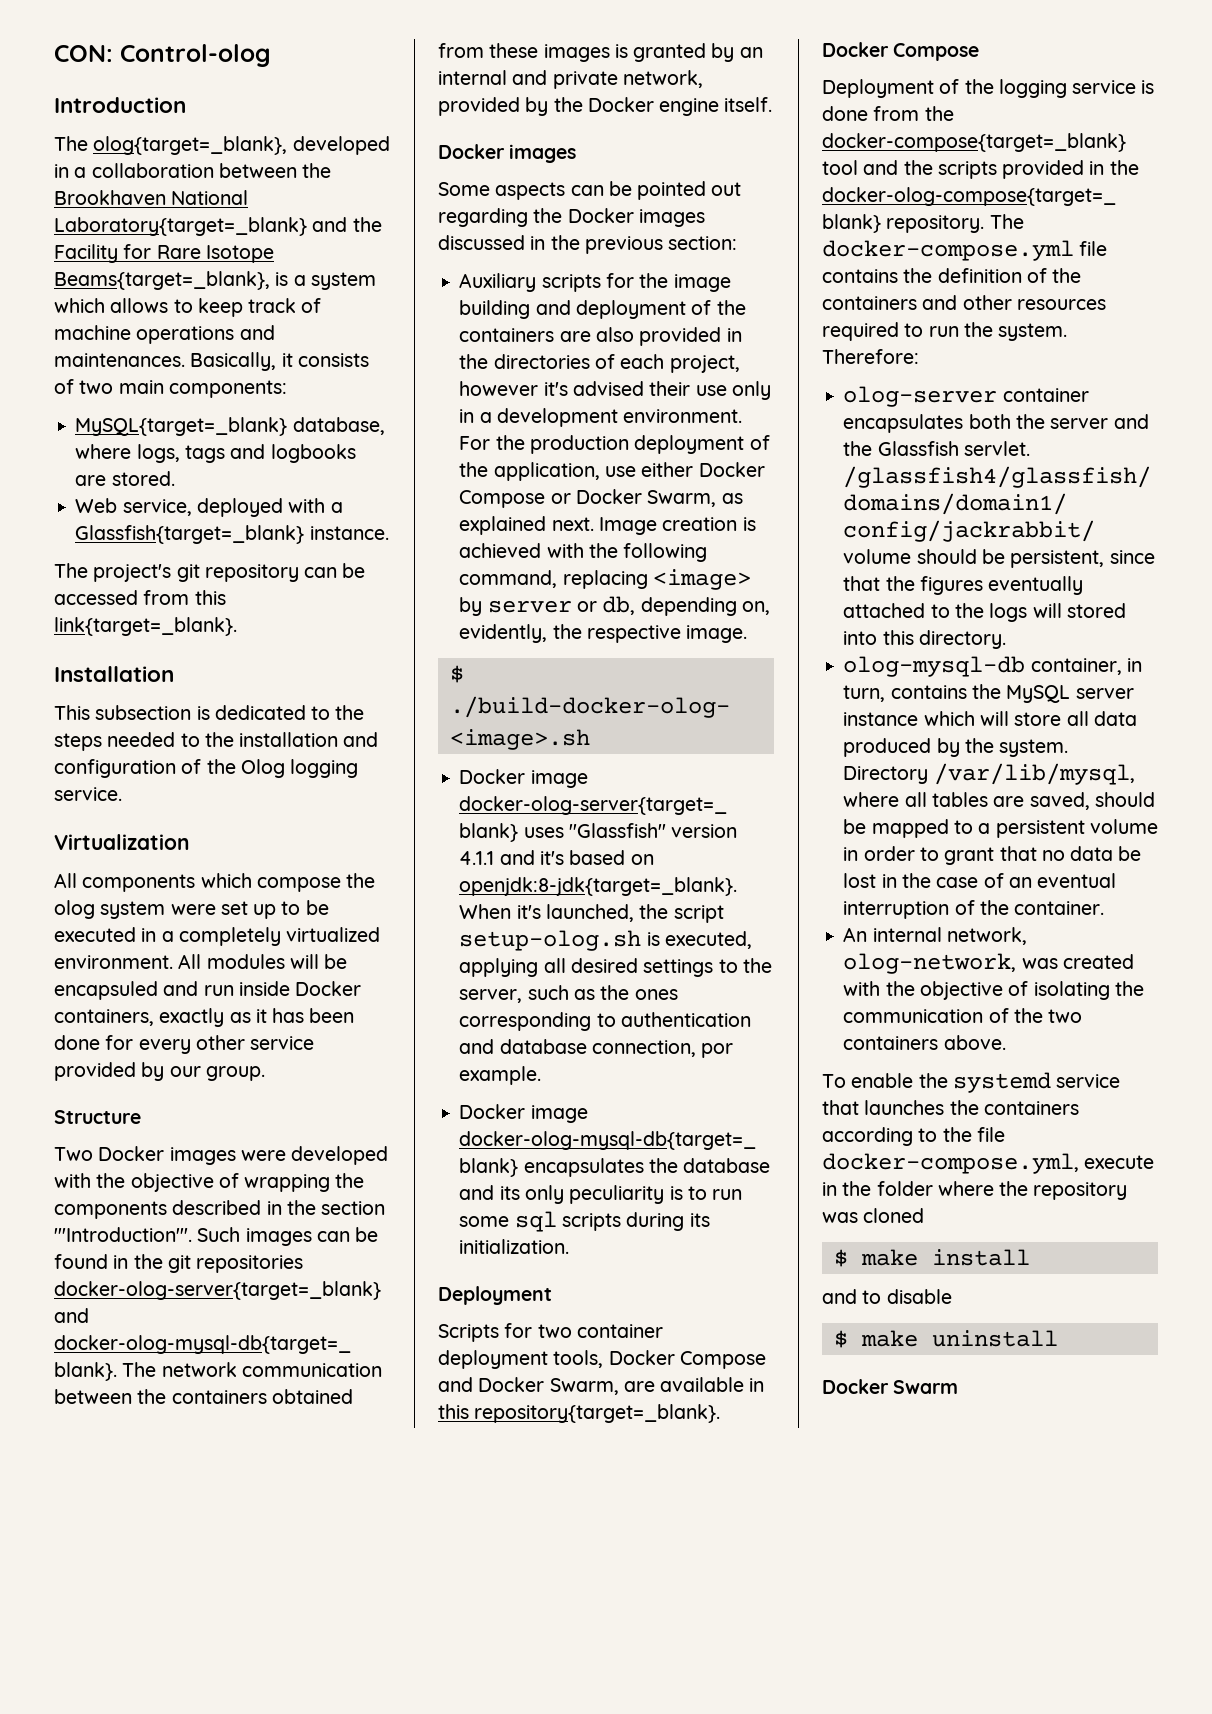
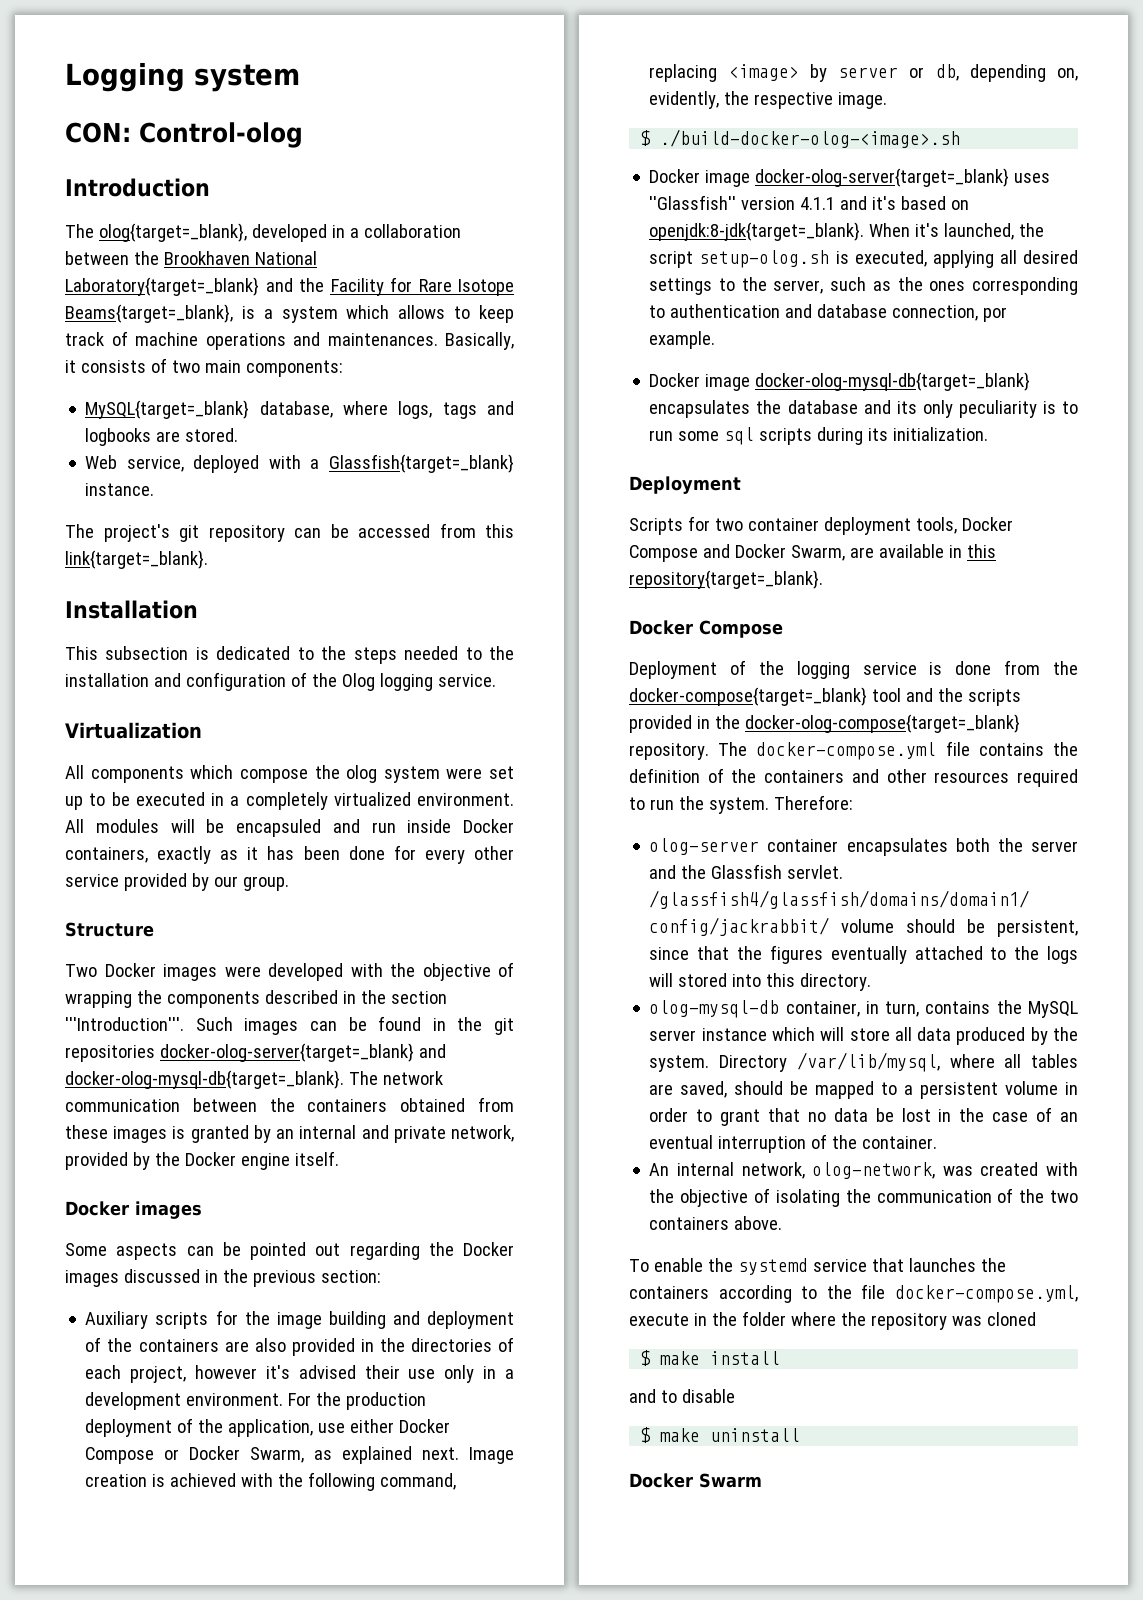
(54, 53) none -> [65,62,300,92] Logging system //

